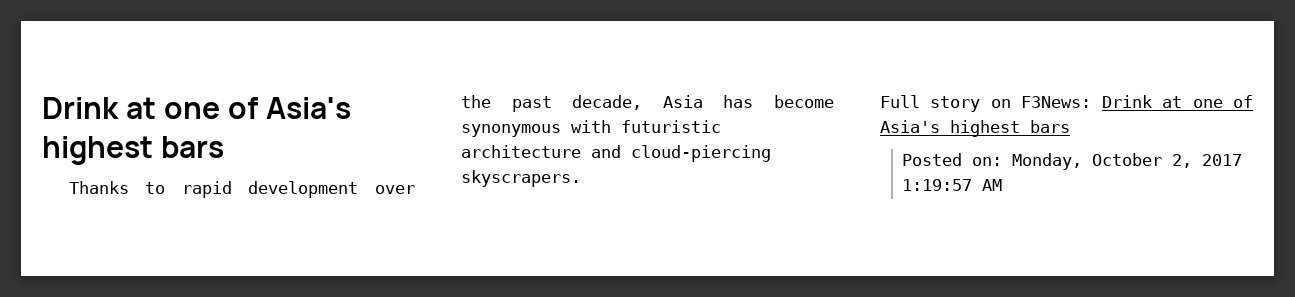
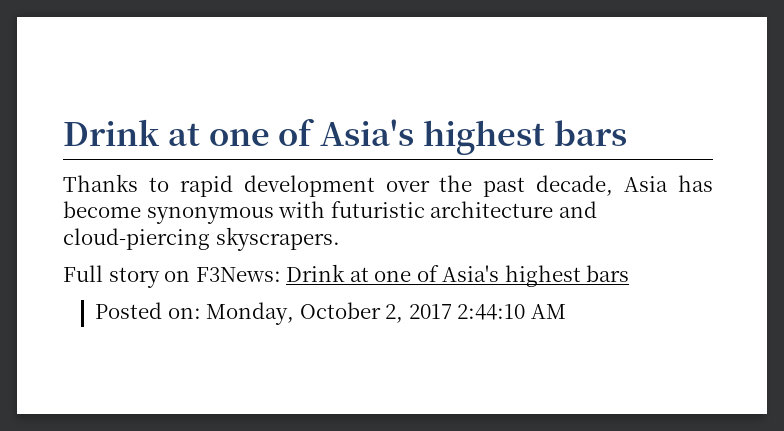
[902,179,973,191] 1:19:57 -> [457,304,526,320] 2:44:10

